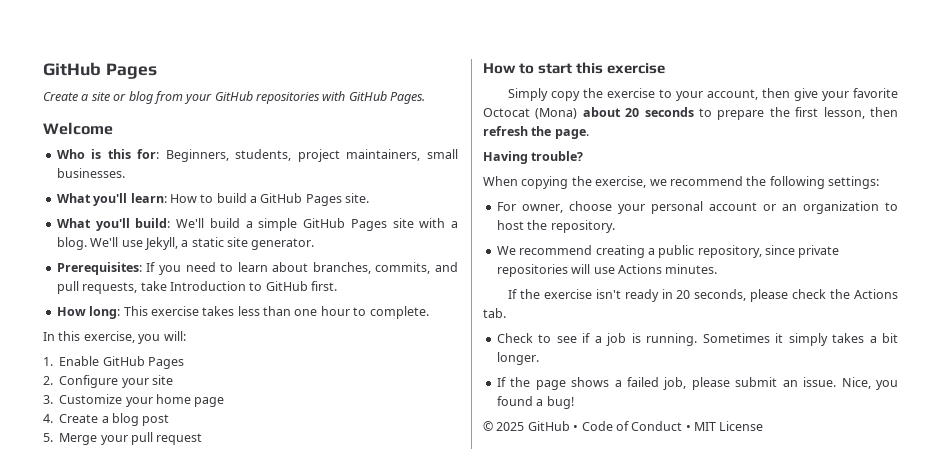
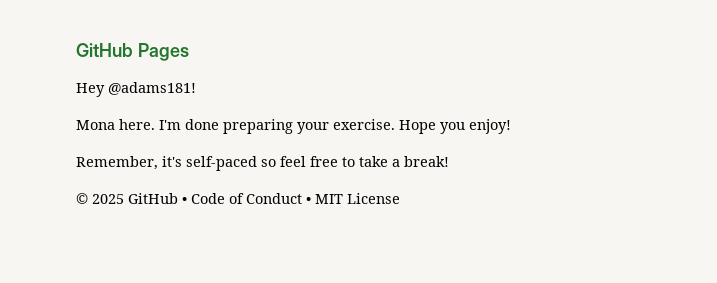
[43,62,157,79] [43,91,426,104] [43,122,113,135] [56,149,458,162] [56,168,125,178] [56,193,370,206] [56,218,458,231] [56,237,315,250] [56,262,458,275] [56,281,337,294] [56,306,429,319] [43,331,186,344] [43,356,184,369] [43,375,173,388] [43,394,225,407] [43,413,170,426] [43,432,203,445] [483,62,666,74] [507,88,898,101] [483,107,898,120] [483,126,589,139] [483,151,584,164] [483,176,879,189] [496,201,898,214] [496,220,615,233] [496,245,840,258] [496,264,718,277] [507,289,899,302] [483,308,506,318] [496,333,898,346] [496,352,539,365] [496,377,898,390] [496,396,574,409] GitHub Pages // Create a site or blog from your GitHub repositories with GitHub Pages. // Welcome // Who is this for: Beginners, students, project maintainers, small businesses. // What you'll learn: How to build a GitHub Pages site. // What you'll build: We'll build a simple GitHub Pages site with a blog. We'll use Jekyll, a static site generator. // Prerequisites: If you need to learn about branches, commits, and pull requests, take Introduction to GitHub first. // How long: This exercise takes less than one hour to complete. // In this exercise, you will: // 1. Enable GitHub Pages // 2. Configure your site // 3. Customize your home page // 4. Create a blog post // 5. Merge your pull request // How to start this exercise // Simply copy the exercise to your account, then give your favorite Octocat (Mona) about 20 seconds to prepare the first lesson, then refresh the page. // Having trouble? // When copying the exercise, we recommend the following settings: // For owner, choose your personal account or an organization to host the repository. // We recommend creating a public repository, since private repositories will use Actions minutes. // If the exercise isn't ready in 20 seconds, please check the Actions tab. // Check to see if a job is running. Sometimes it simply takes a bit longer. // If the page shows a failed job, please submit an issue. Nice, you found a bug! -> [76,43,189,61] [76,82,196,97] [76,119,511,134] [76,156,449,171] GitHub Pages // Hey @adams181! // Mona here. I'm done preparing your exercise. Hope you enjoy! // Remember, it's self-paced so feel free to take a break!

